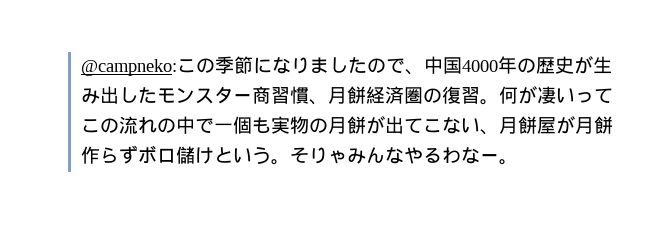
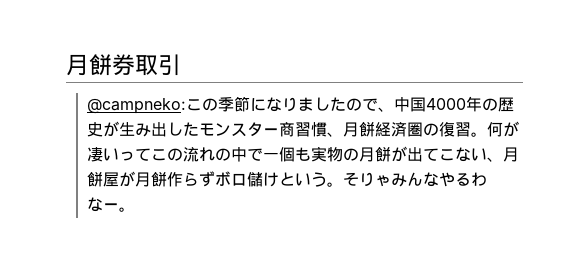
(80, 67) none -> [66,54,181,76] 月餅券取引 //

